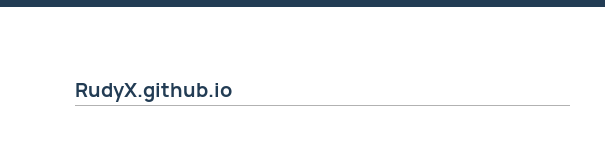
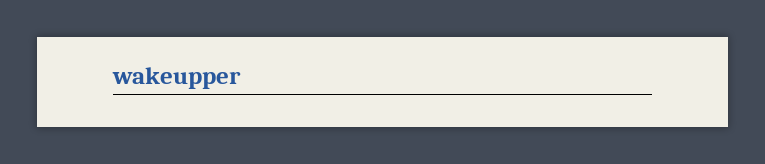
[75,83,232,102] RudyX.github.io -> [112,67,241,89] wakeupper

